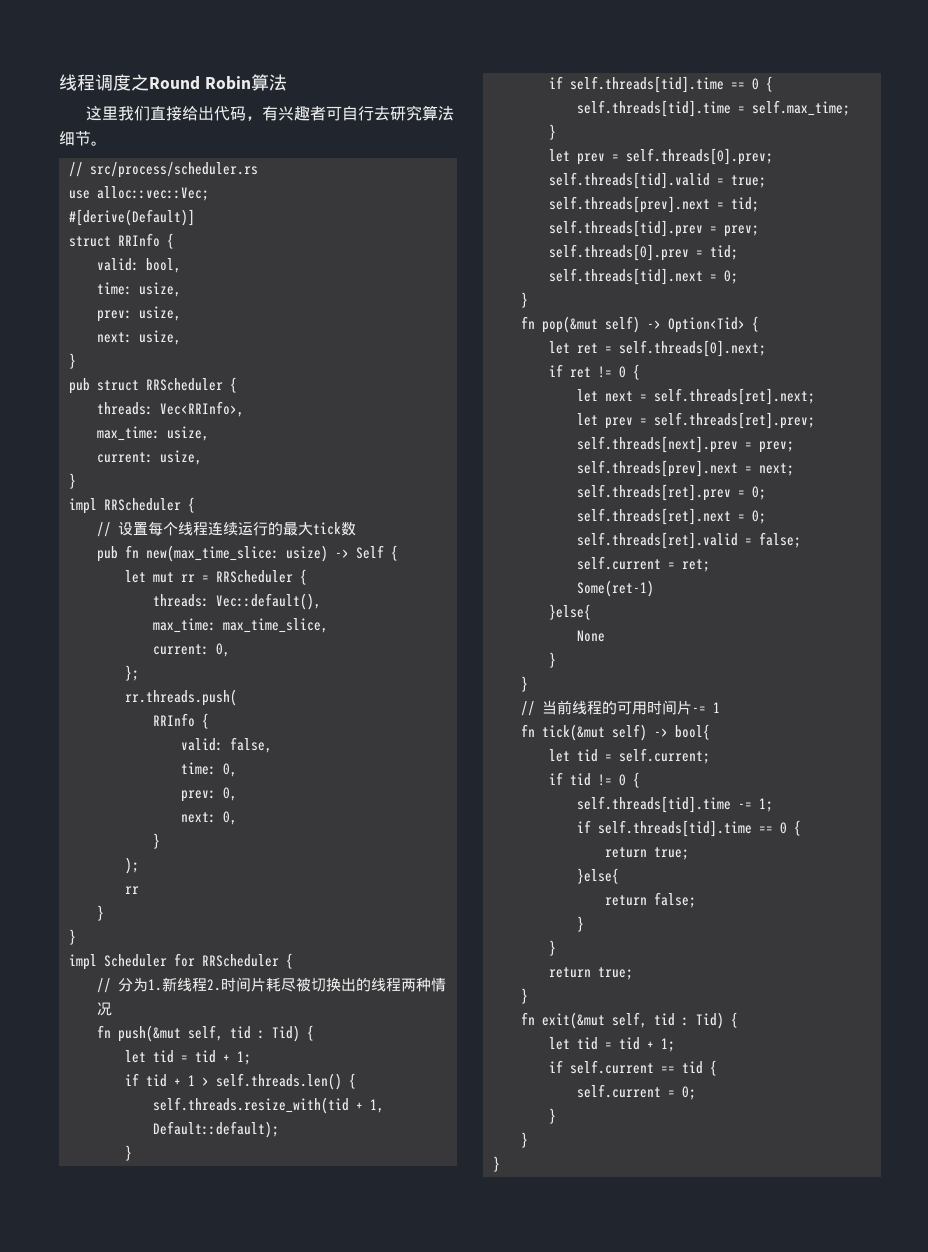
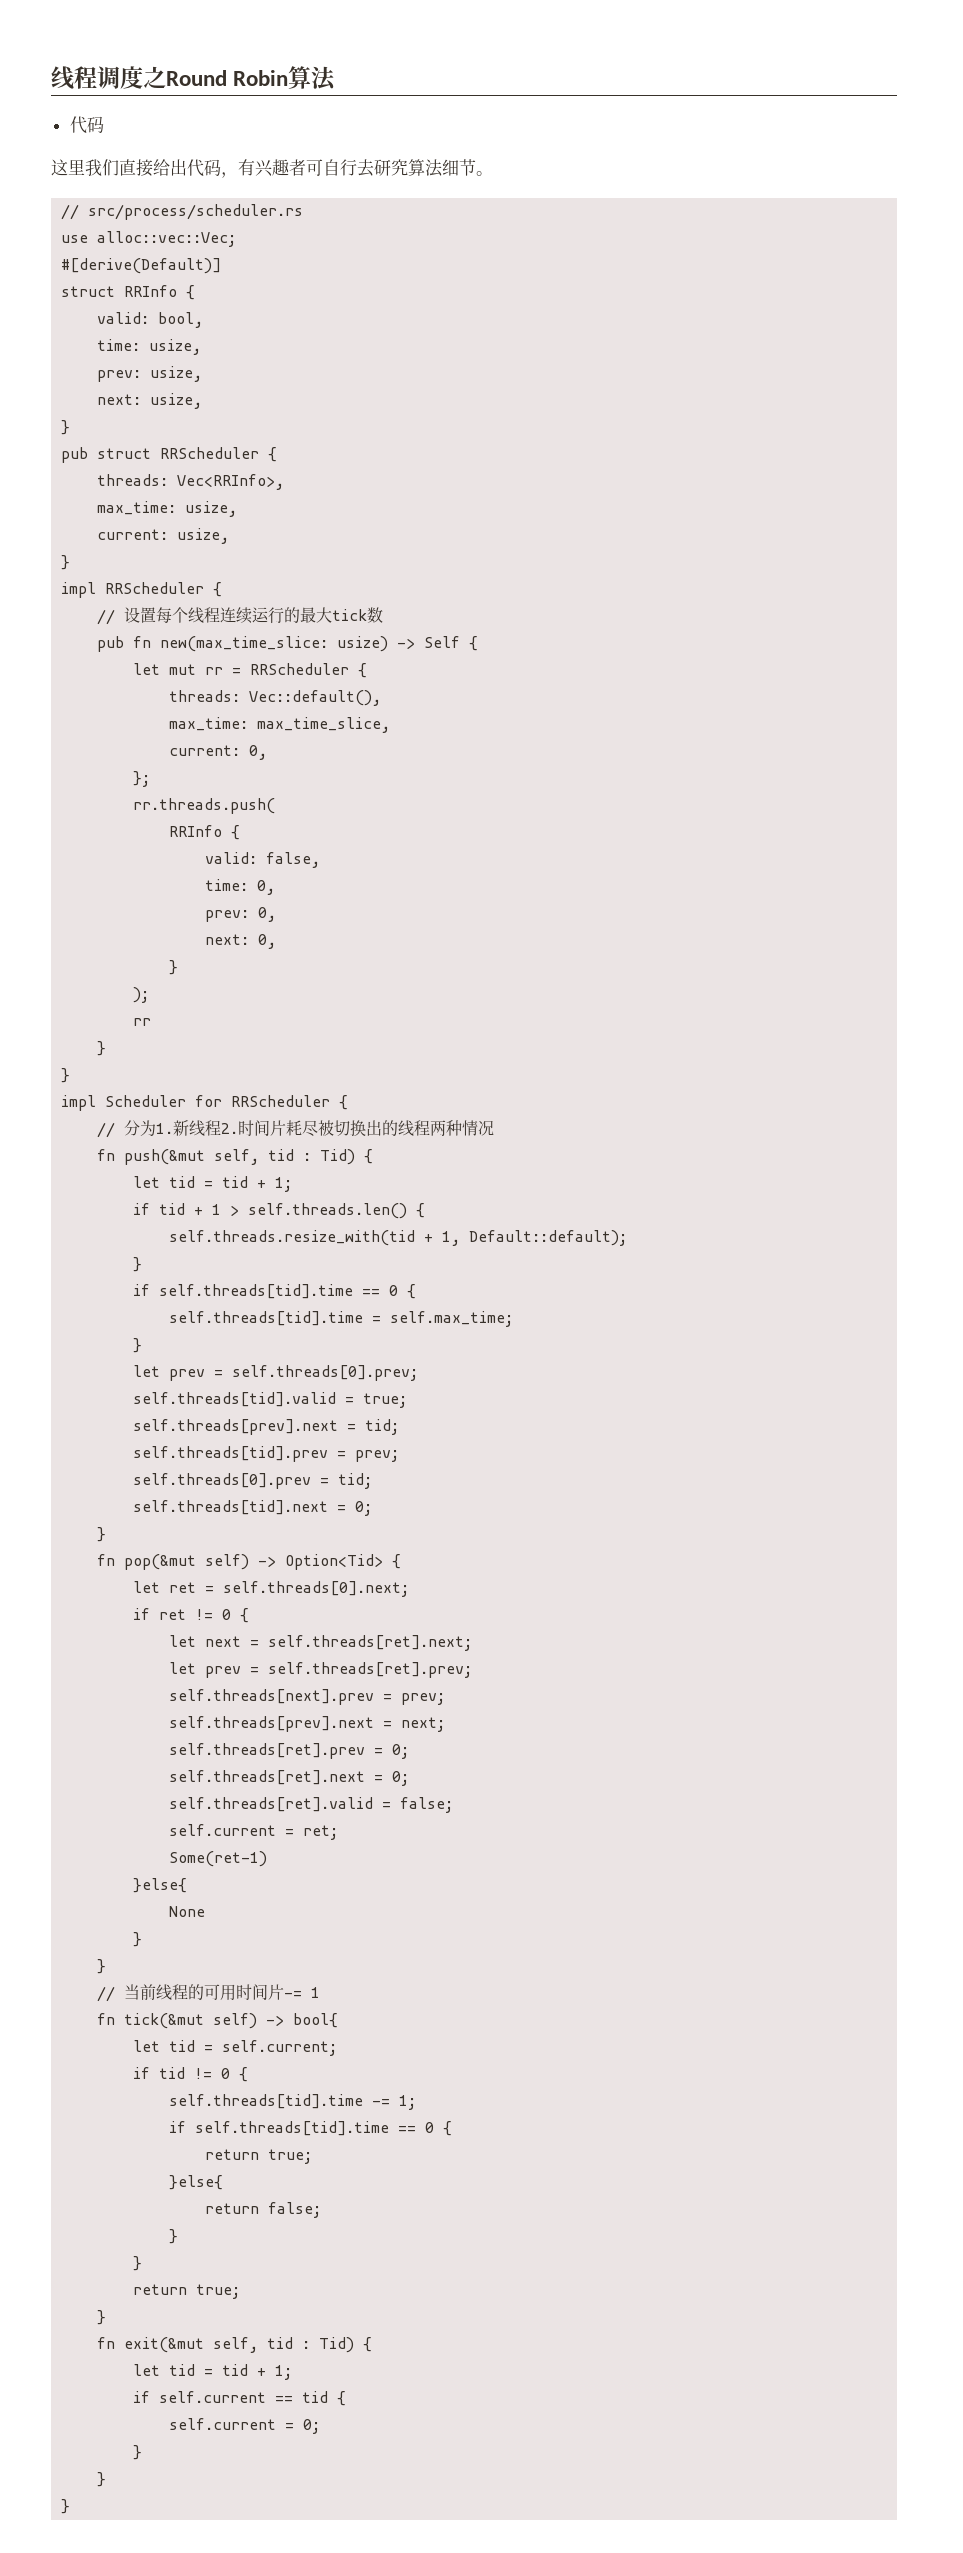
(287, 82) none -> [69,116,104,134] // 代码

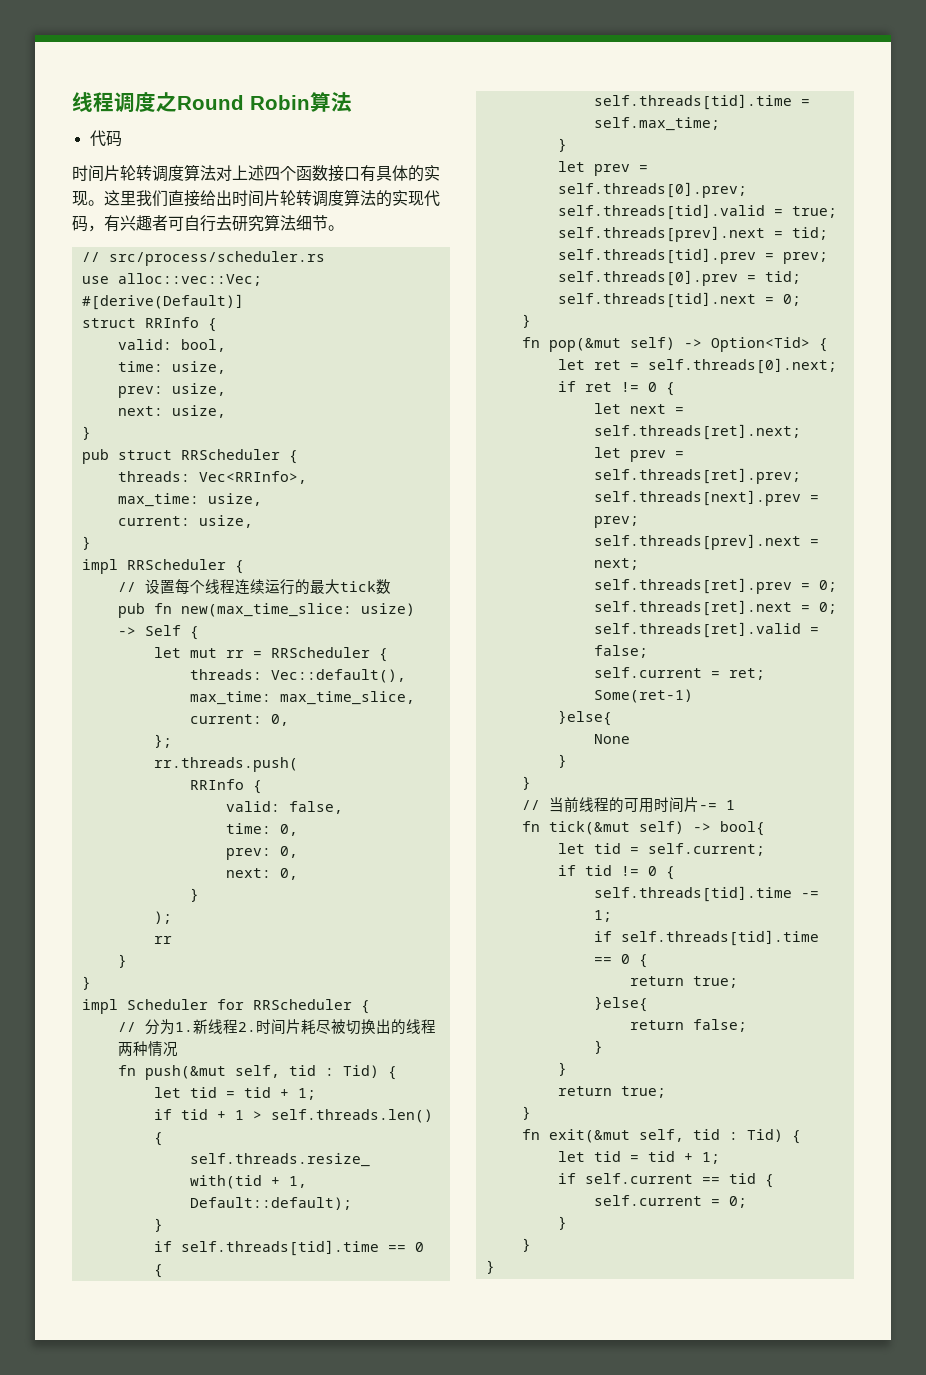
[51,159,187,177] 这里我们直接给出 -> [72,164,440,182] [72,189,424,207] 时间片轮转调度算法对上述四个函数接口有具体的实现。这里我们直接给出时间片轮转调度算法的实现

